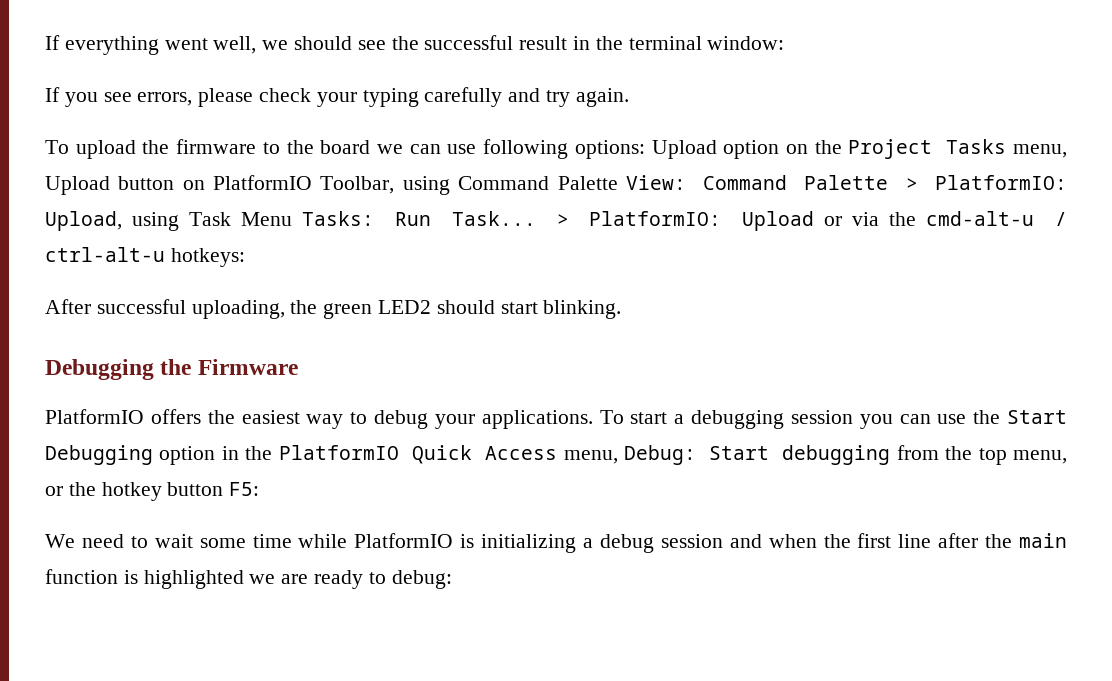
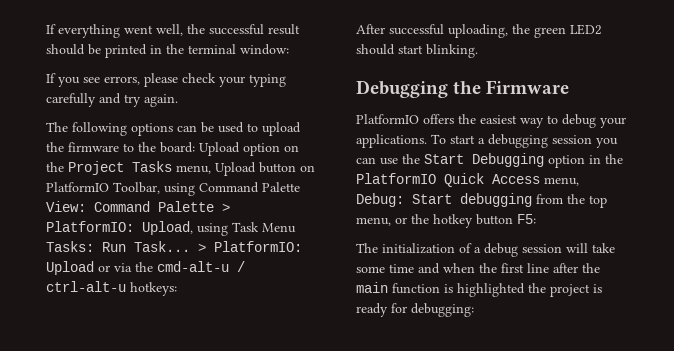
[262,35,568,50] we should see the successful result -> [187,24,300,35] [46,44,147,58] the successful result should be printed
[45,140,69,154] To -> [46,122,258,136] The following options can be used to
[320,139,645,159] board we can use following options: -> [160,142,195,153] board:
[45,533,723,553] We need to wait some time while PlatformIO is initializing a debug session -> [356,243,615,257] [356,264,414,273] The initialization of a debug session will take some time
[249,570,452,589] we are ready to debug: -> [528,283,602,297] [356,303,474,317] the project is ready for debugging:

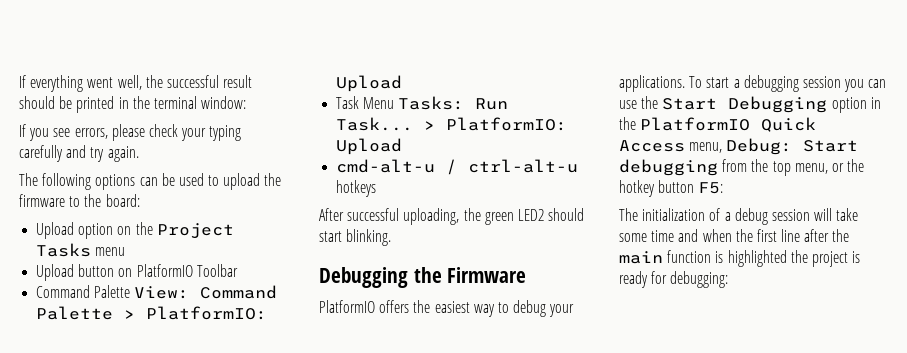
(195, 147) none -> (140, 200) //
[176,165,211,174] menu, -> [95,247,126,256] menu //
[113,182,195,196] Toolbar, using -> [196,264,238,277] Toolbar //
[142,221,228,236] Upload, using -> [336,75,403,92] Upload //
[98,262,153,272] or via the -> (403, 146) //
[130,282,177,296] hotkeys: -> [336,180,377,197] hotkeys

